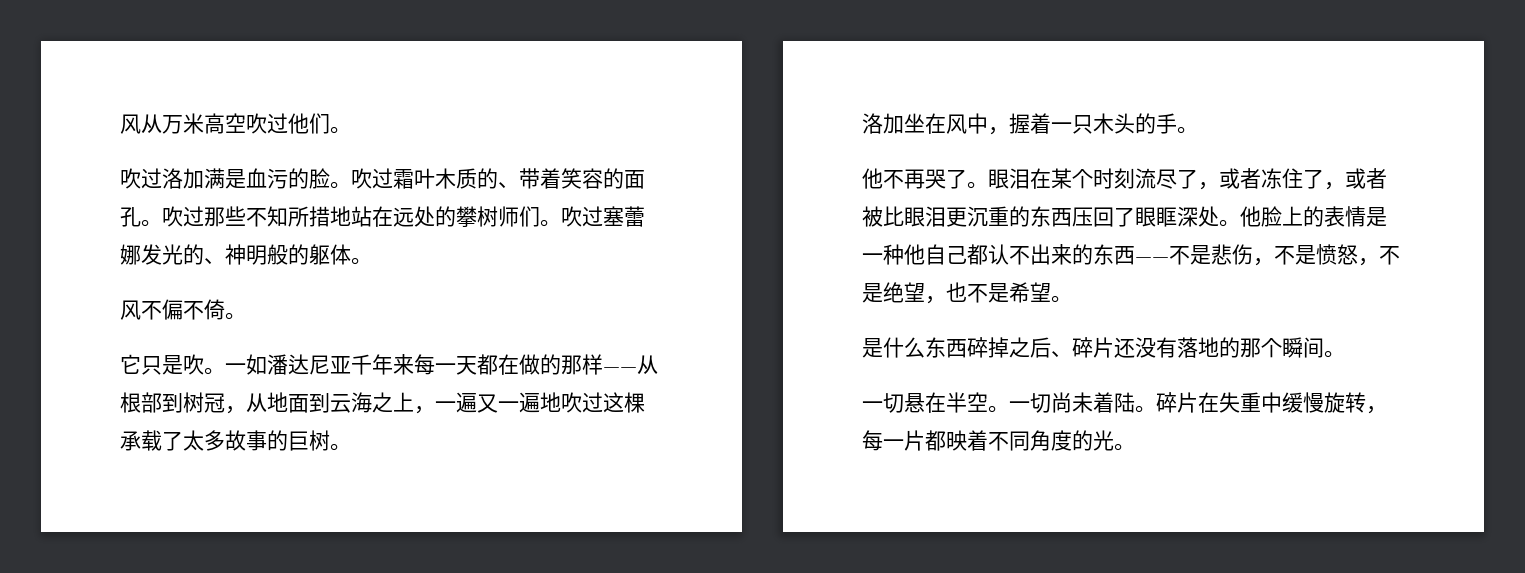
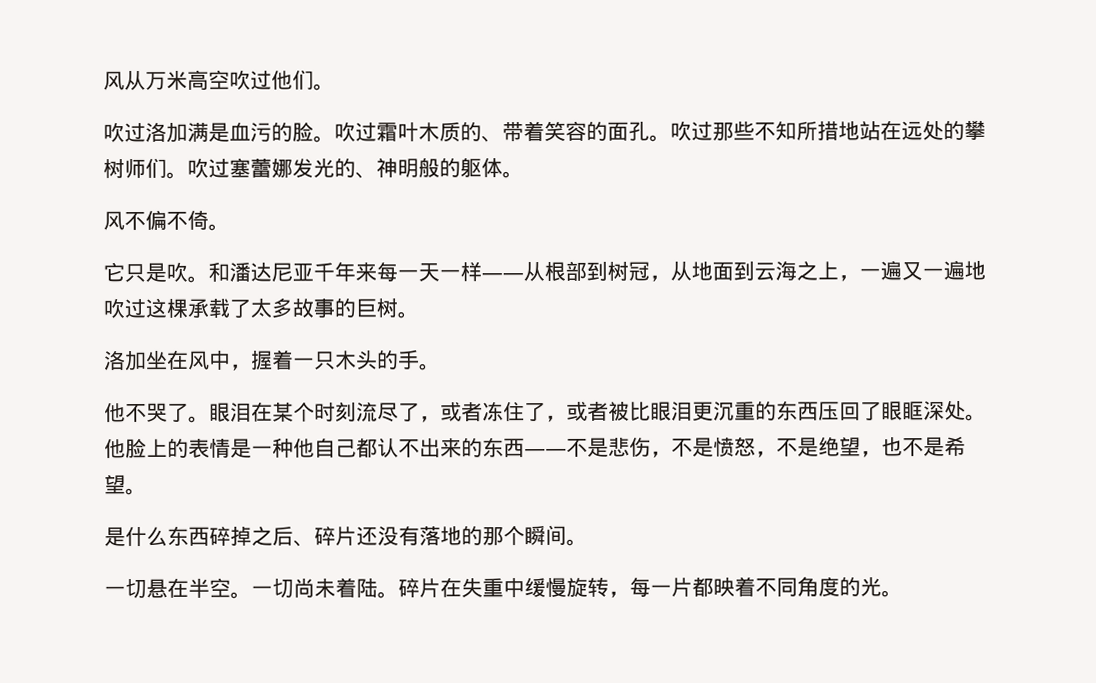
[225,354,267,375] 一如 -> [208,261,230,282] 和
[477,354,582,375] 都在做的那 -> [439,269,461,280] 一
[904,169,925,189] 再 -> (147, 413) none

